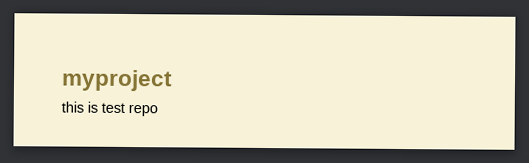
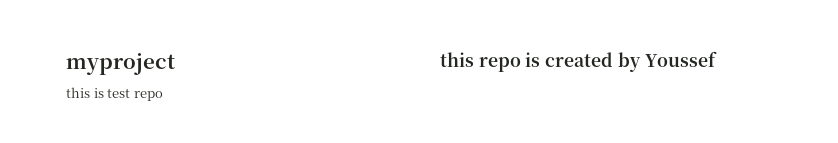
(158, 110) none -> [440,51,717,72] // this repo is created by Youssef

